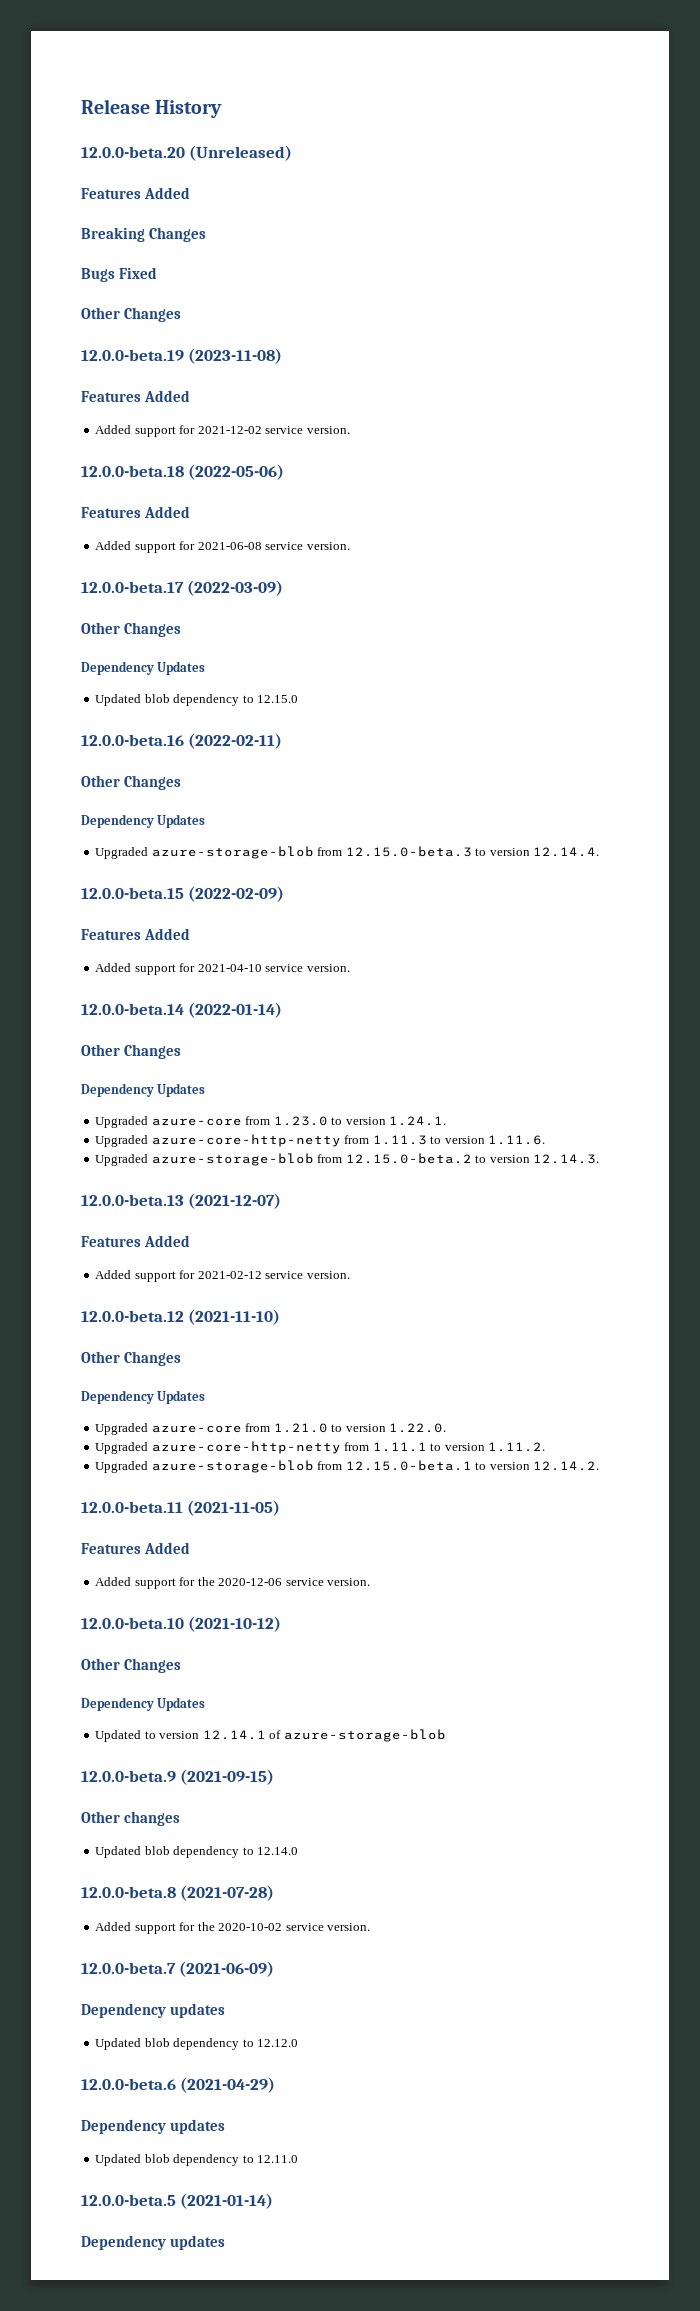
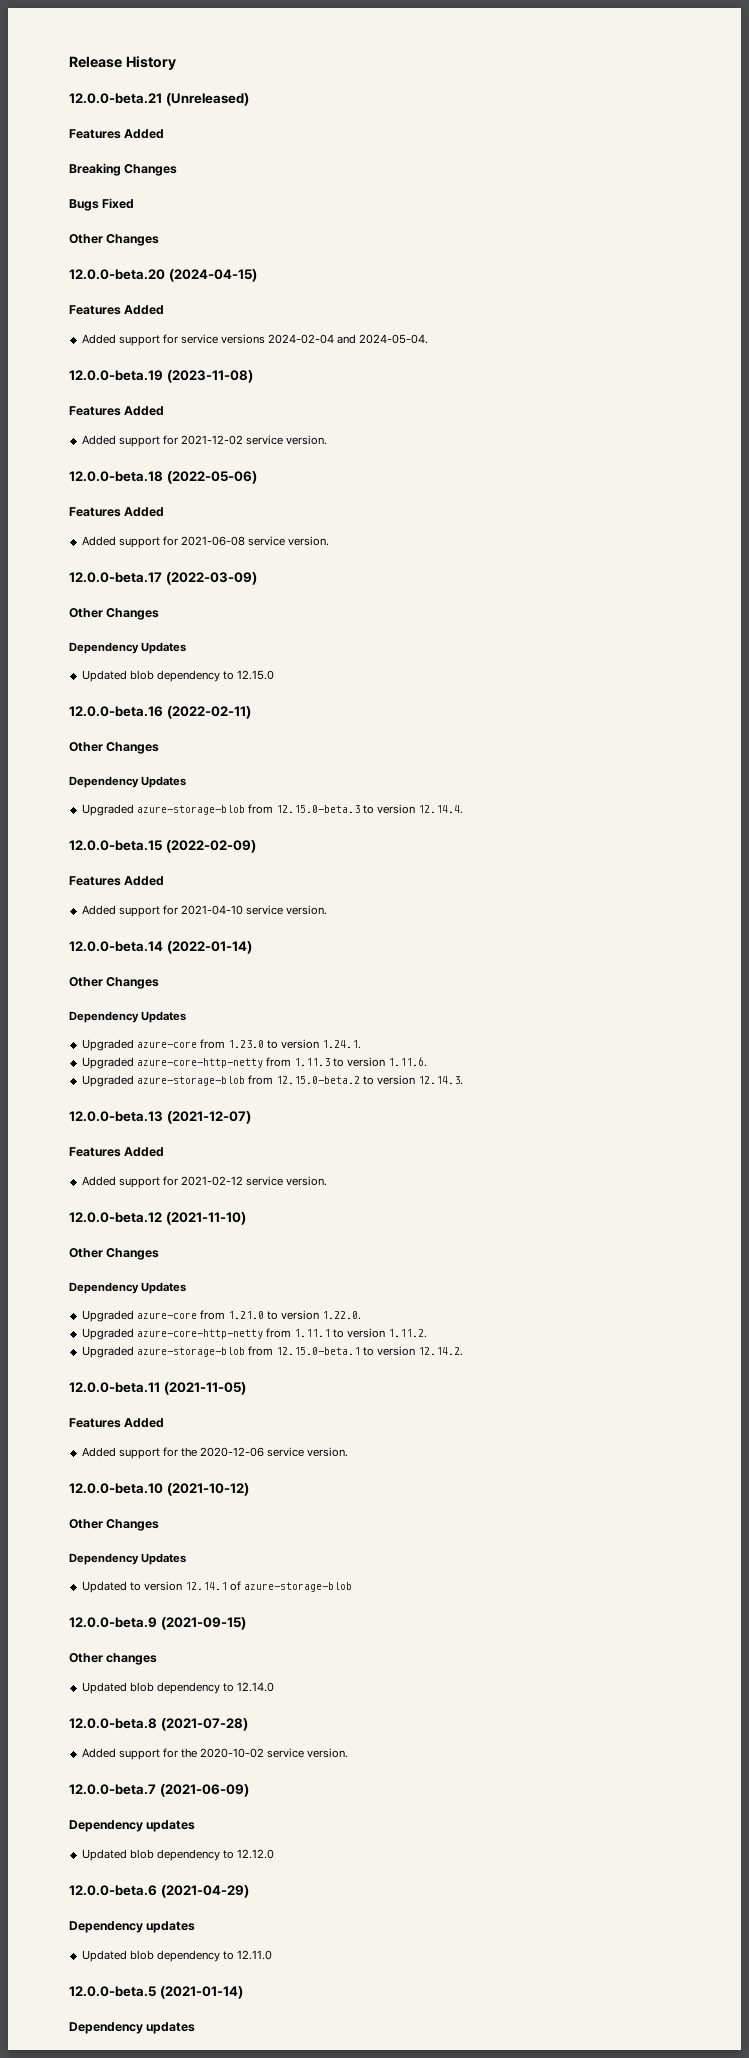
[81,146,185,158] 12.0.0-beta.20 -> [69,93,162,104] 12.0.0-beta.21
(181, 314) none -> [69,269,257,282] [69,305,165,315] [81,334,429,346] // 12.0.0-beta.20 (2024-04-15) // Features Added // Added support for service versions 2024-02-04 and 2024-05-04.

